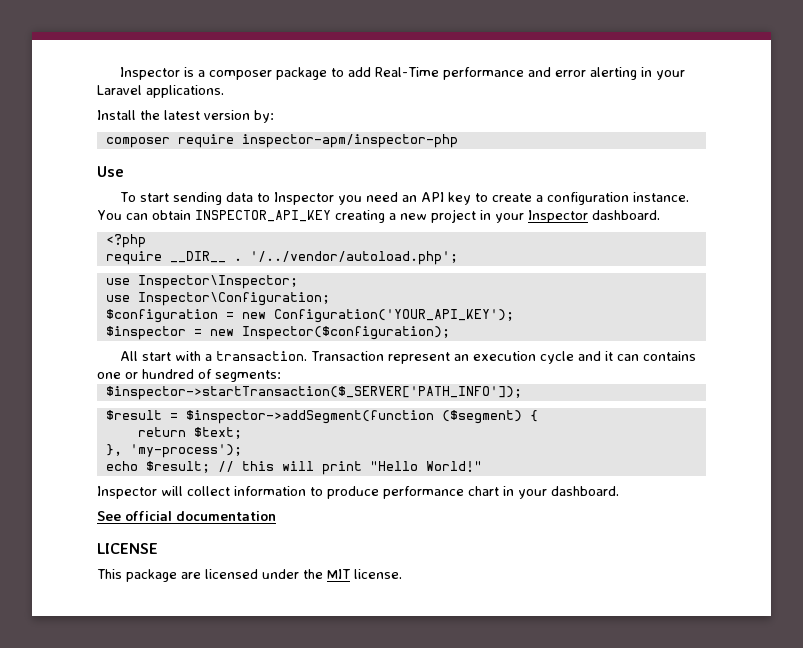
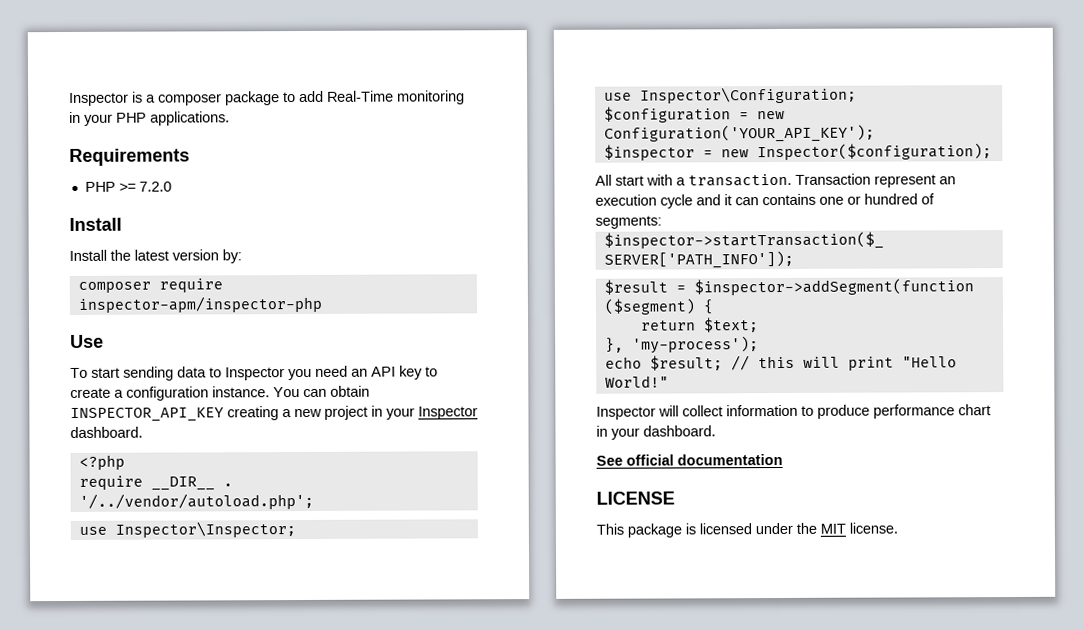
[442,67,685,80] [97,85,142,95] performance and error alerting in your Laravel -> [397,90,465,105] [69,111,147,126] monitoring in your PHP
(224, 91) none -> [69,148,190,166] [84,181,172,192] [69,217,122,231] // Requirements // PHP >= 7.2.0 // Install
[181,572,201,579] are -> [685,523,696,535] is

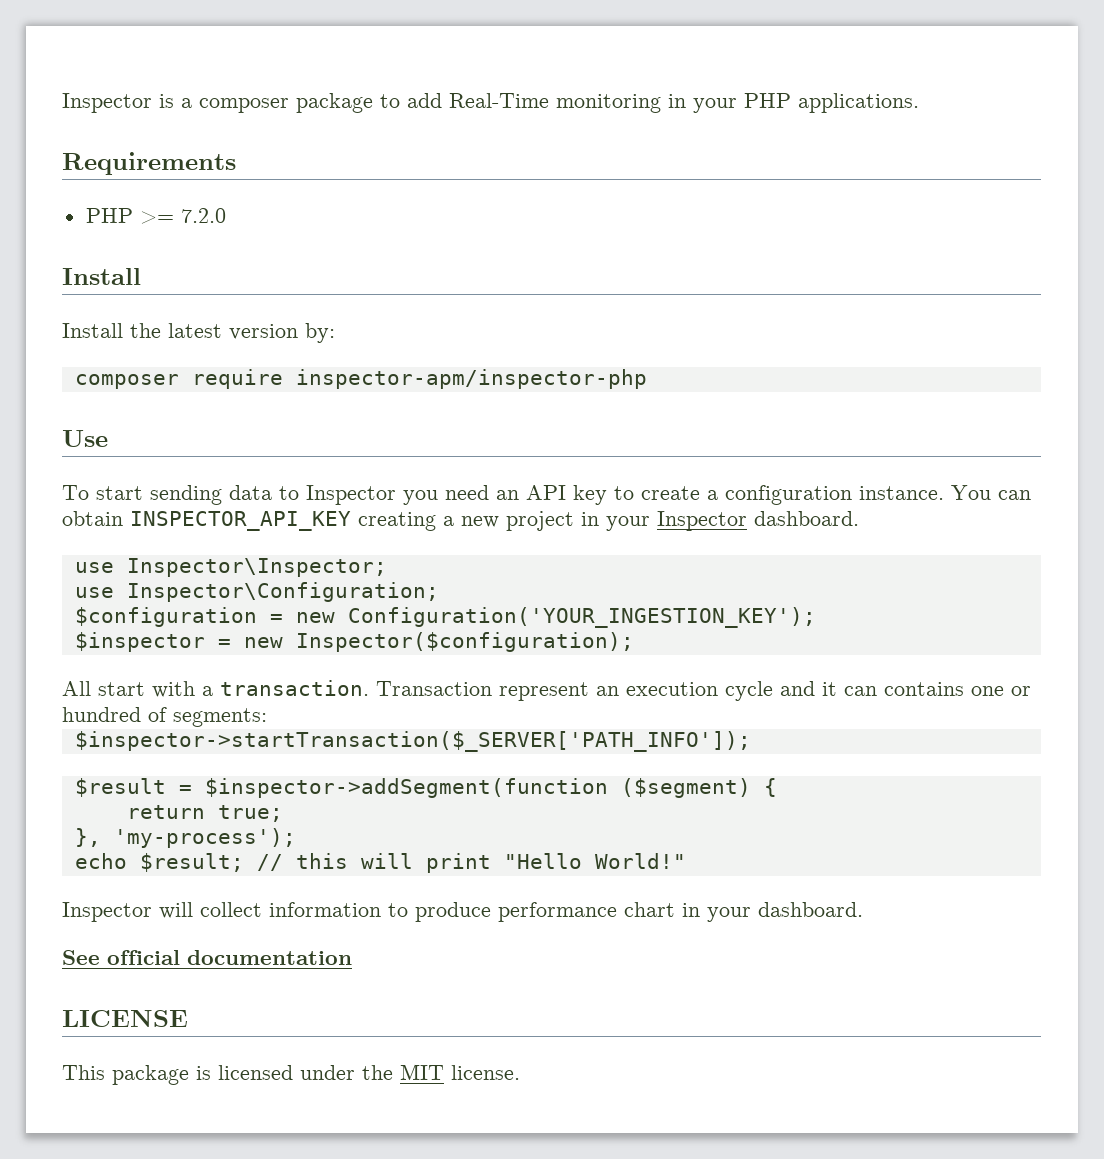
[78,454,125,470] [78,475,233,491] [78,492,314,510] // <?php // require __DIR__ . '/../vendor/autoload.php'; -> (859, 518) none
[603,124,875,143] Configuration('YOUR_API_KEY'); -> [347,607,816,628] Configuration('YOUR_INGESTION_KEY');
[703,317,759,333] $text; -> [217,805,283,822] true;

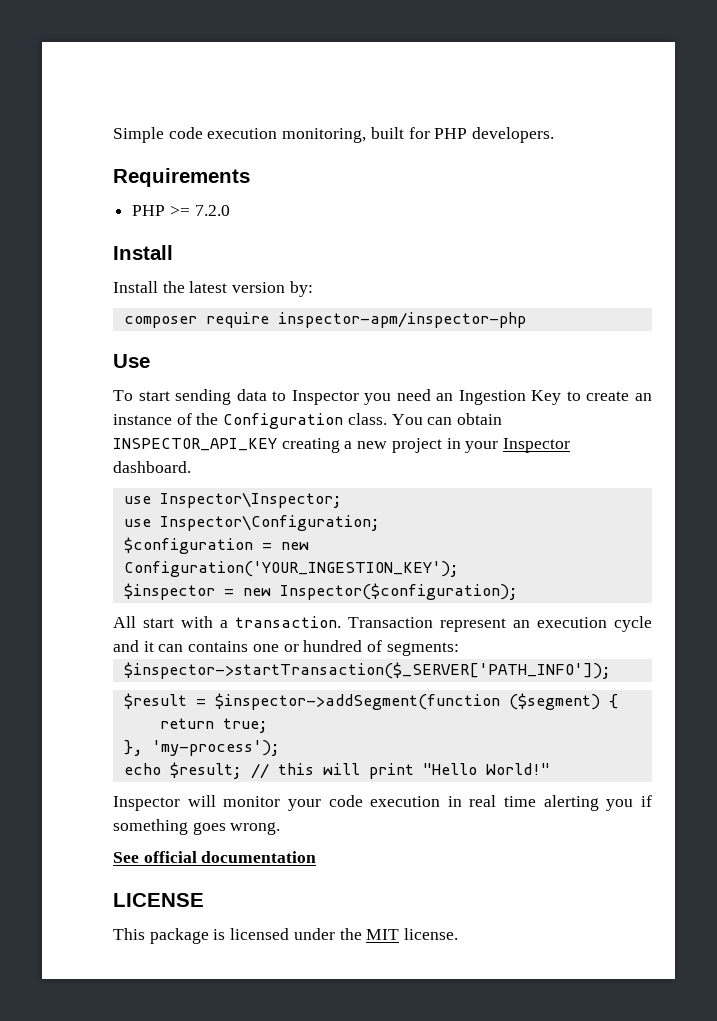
[62,93,919,113] Inspector is a composer package to add Real-Time monitoring in your PHP applications. -> [113,127,555,143] Simple code execution monitoring, built for PHP developers.
[526,485,944,505] API key to create a configuration instance. -> [458,390,653,405] [113,413,387,429] Ingestion Key to create an instance of the Configuration class.
[200,902,863,922] collect information to produce performance chart in your dashboard. -> [223,795,652,811] [113,819,281,835] monitor your code execution in real time alerting you if something goes wrong.

